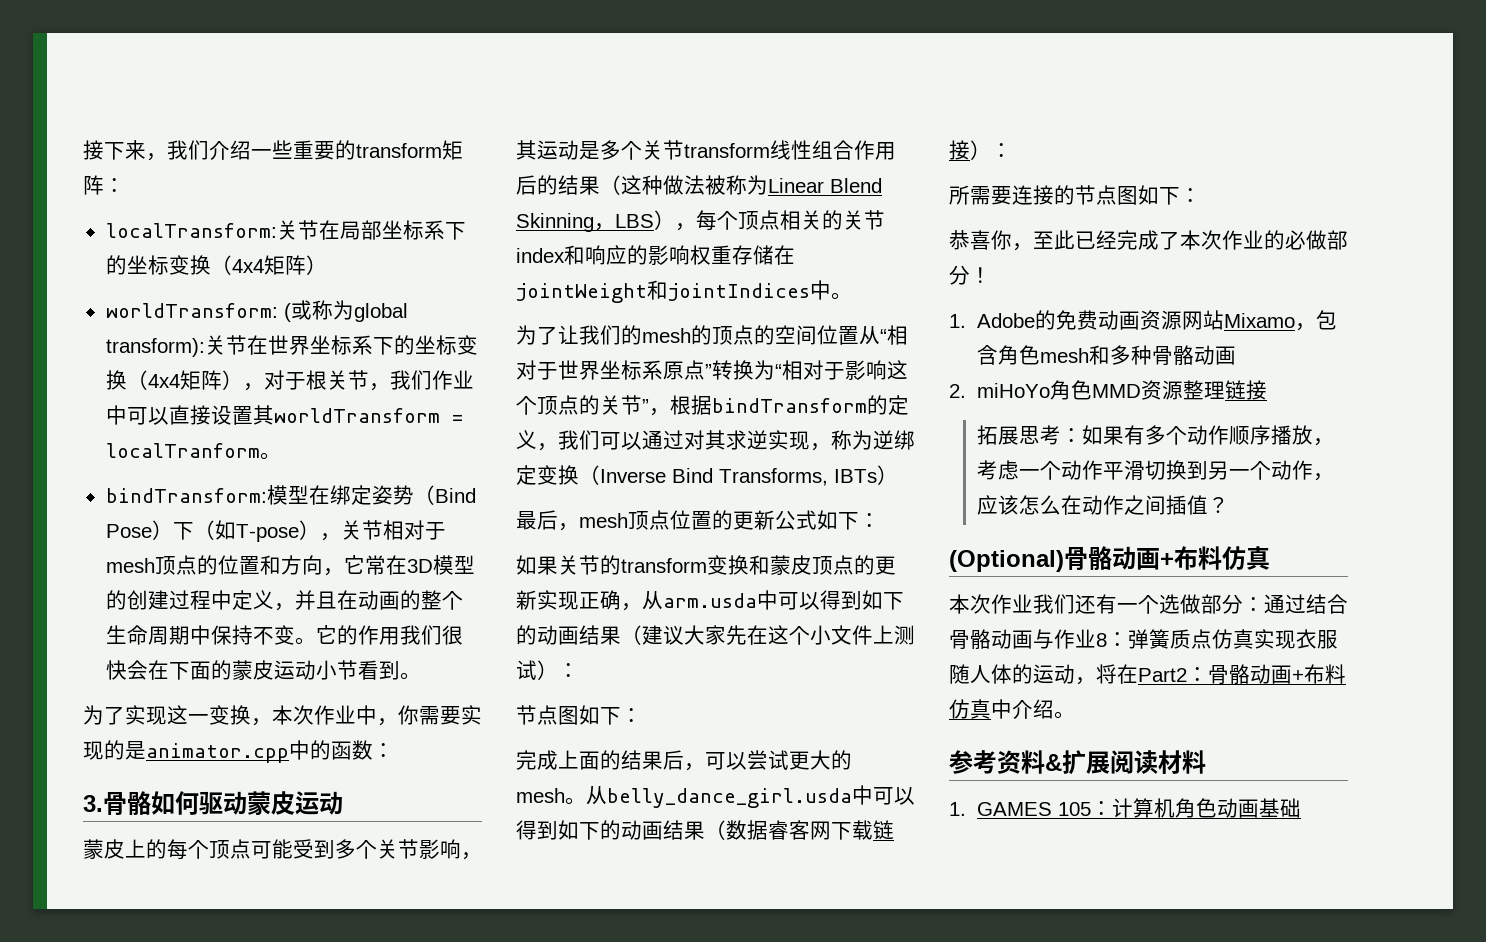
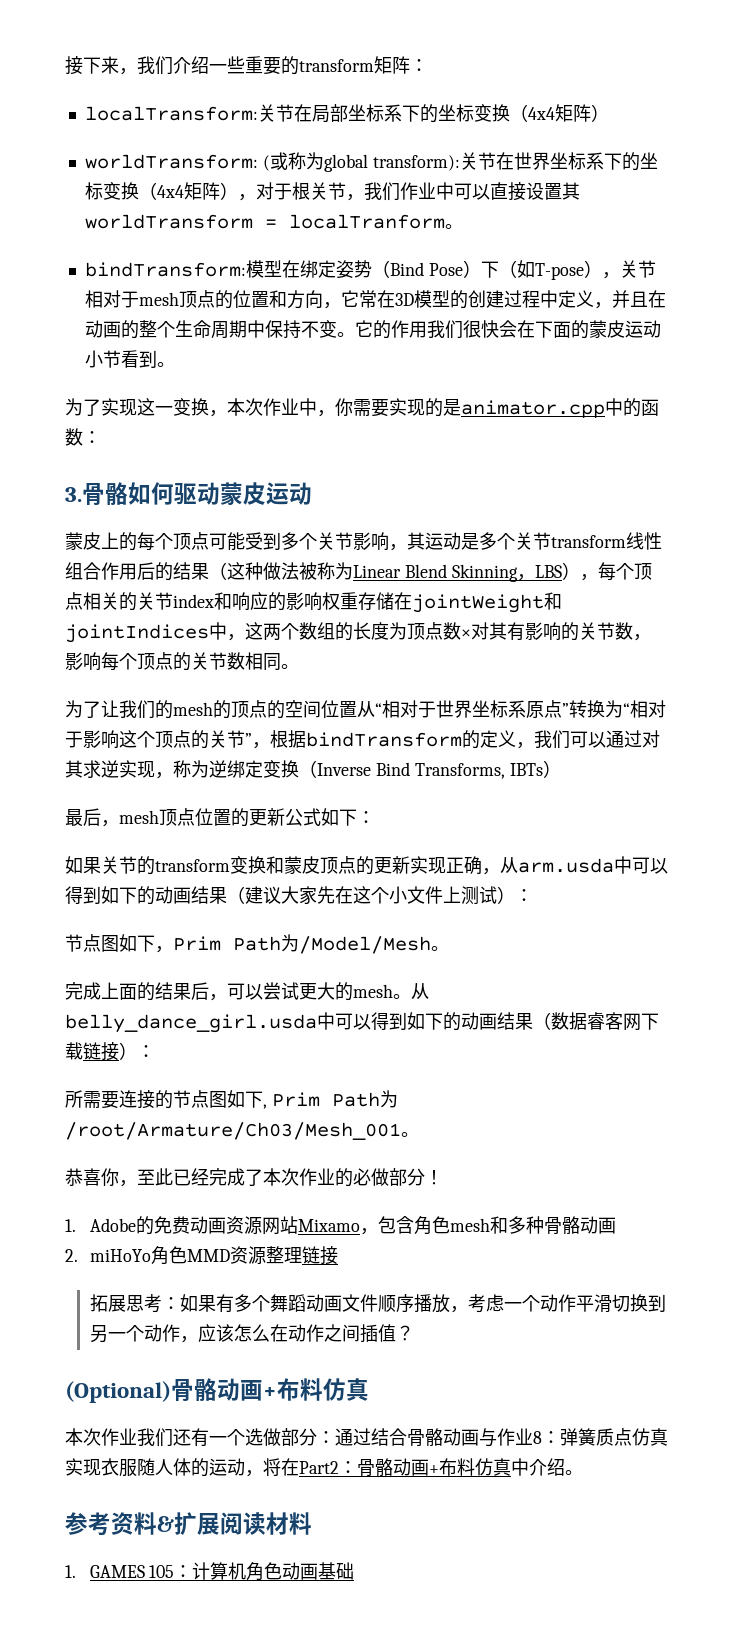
(831, 290) none -> [227,622,651,641] [65,652,281,671] ，这两个数组的长度为顶点数×对其有影响的关节数，影响每个顶点的关节数相同
[621,708,642,723] ： -> [155,934,449,954] ，Prim Path为/Model/Mesh。
[1180,188,1201,203] ： -> [263,1090,398,1109] [65,1122,419,1140] , Prim Path为/root/Armature/Ch03/Mesh_001。
[1187,425,1230,445] 动作 -> [269,1294,378,1312] 舞蹈动画文件

